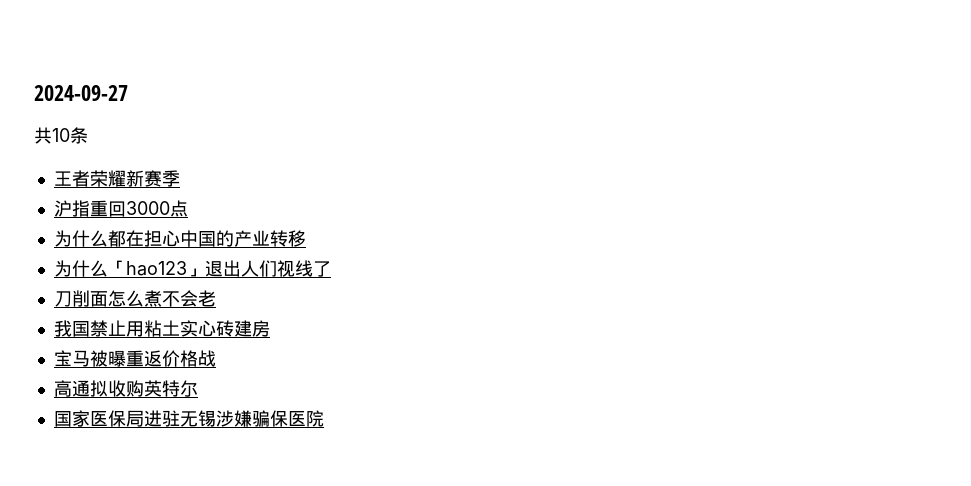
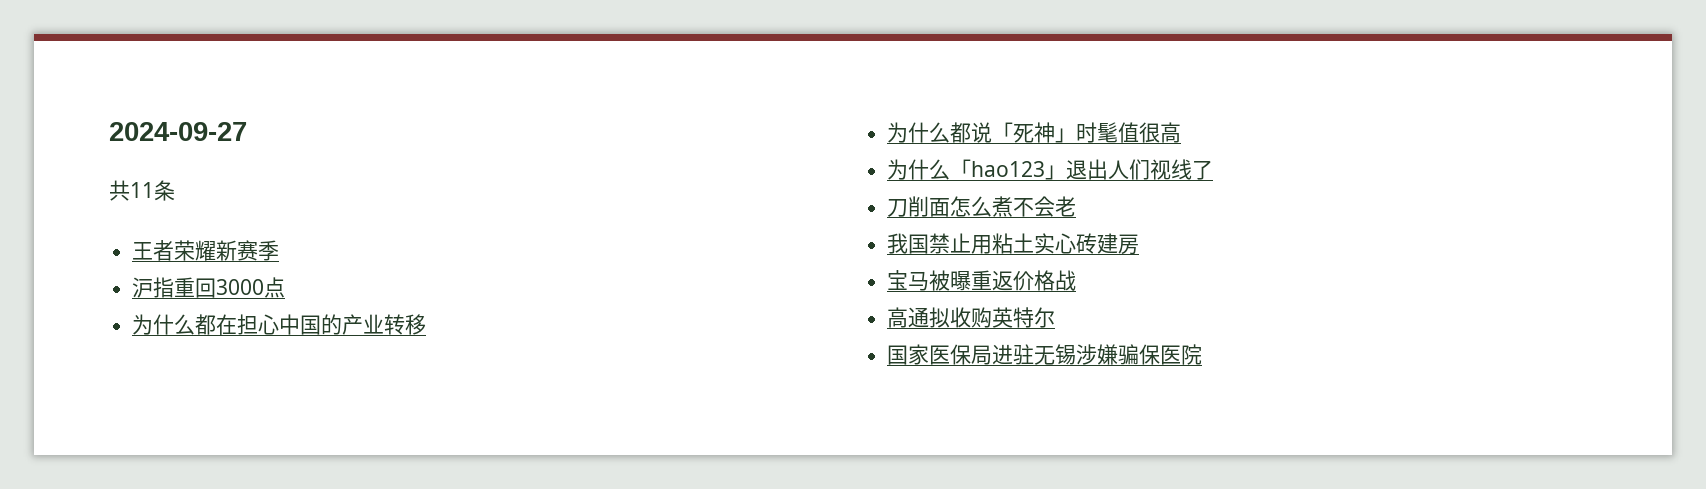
[52,128,70,142] 10 -> [130,182,154,198] 11
(306, 238) none -> [887,122,1182,143] // 为什么都说「死神」时髦值很高

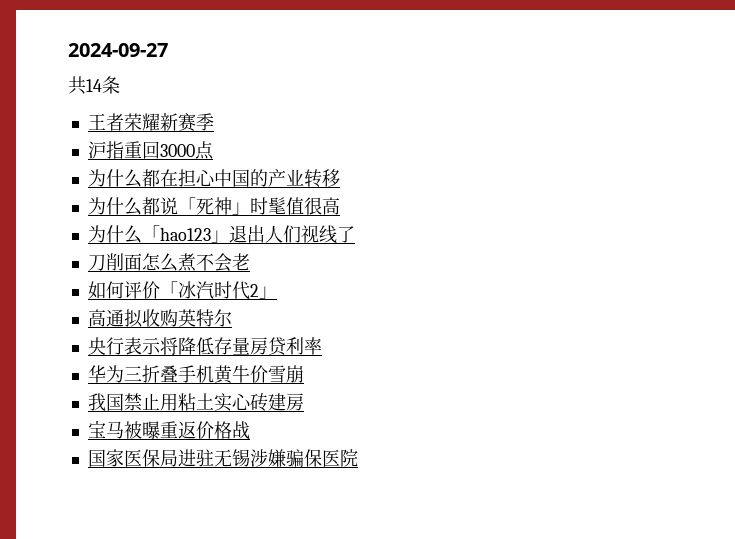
[130,182,154,198] 11 -> [86,79,102,92] 14
(1077, 206) none -> [87,281,277,300] [87,309,232,328] [87,337,322,356] [87,365,304,384] // 如何评价「冰汽时代2」 // 高通拟收购英特尔 // 央行表示将降低存量房贷利率 // 华为三折叠手机黄牛价雪崩
[887,307,1056,328] // 高通拟收购英特尔 -> (250, 430) none

